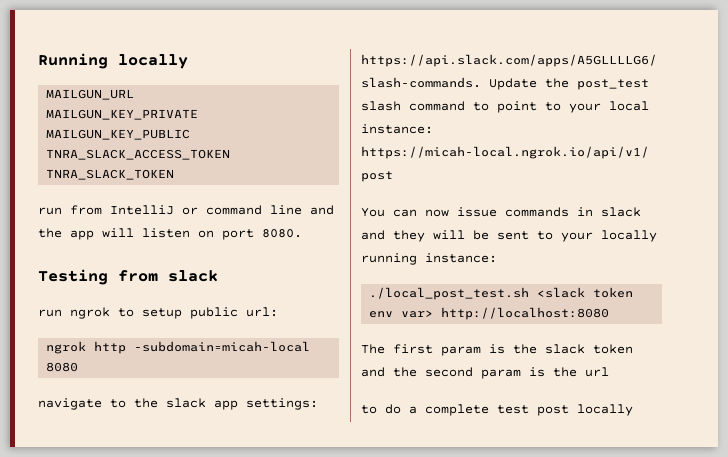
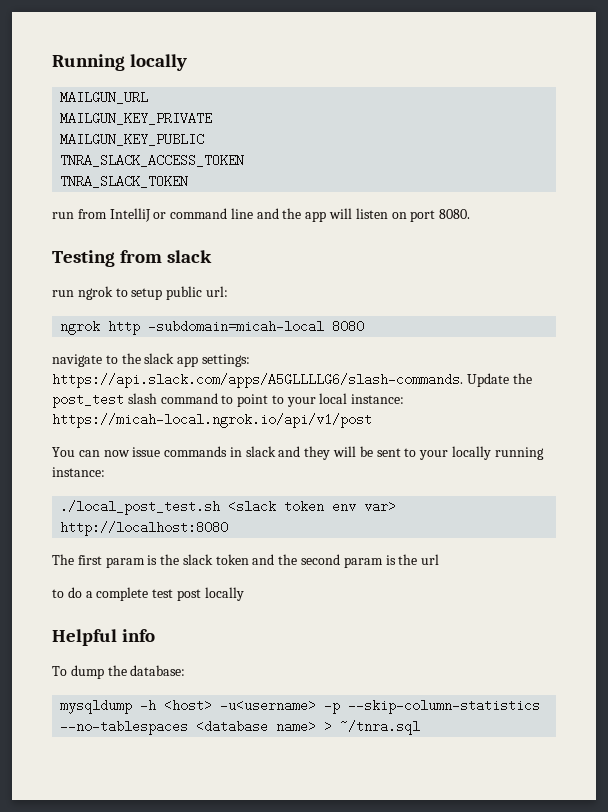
(633, 410) none -> [52,629,156,646] [52,665,186,679] [60,699,541,714] [60,720,421,735] // Helpful info // To dump the database: // mysqldump -h <host> -u<username> -p --skip-column-statistics --no-tablespaces <database name> > ~/tnra.sql

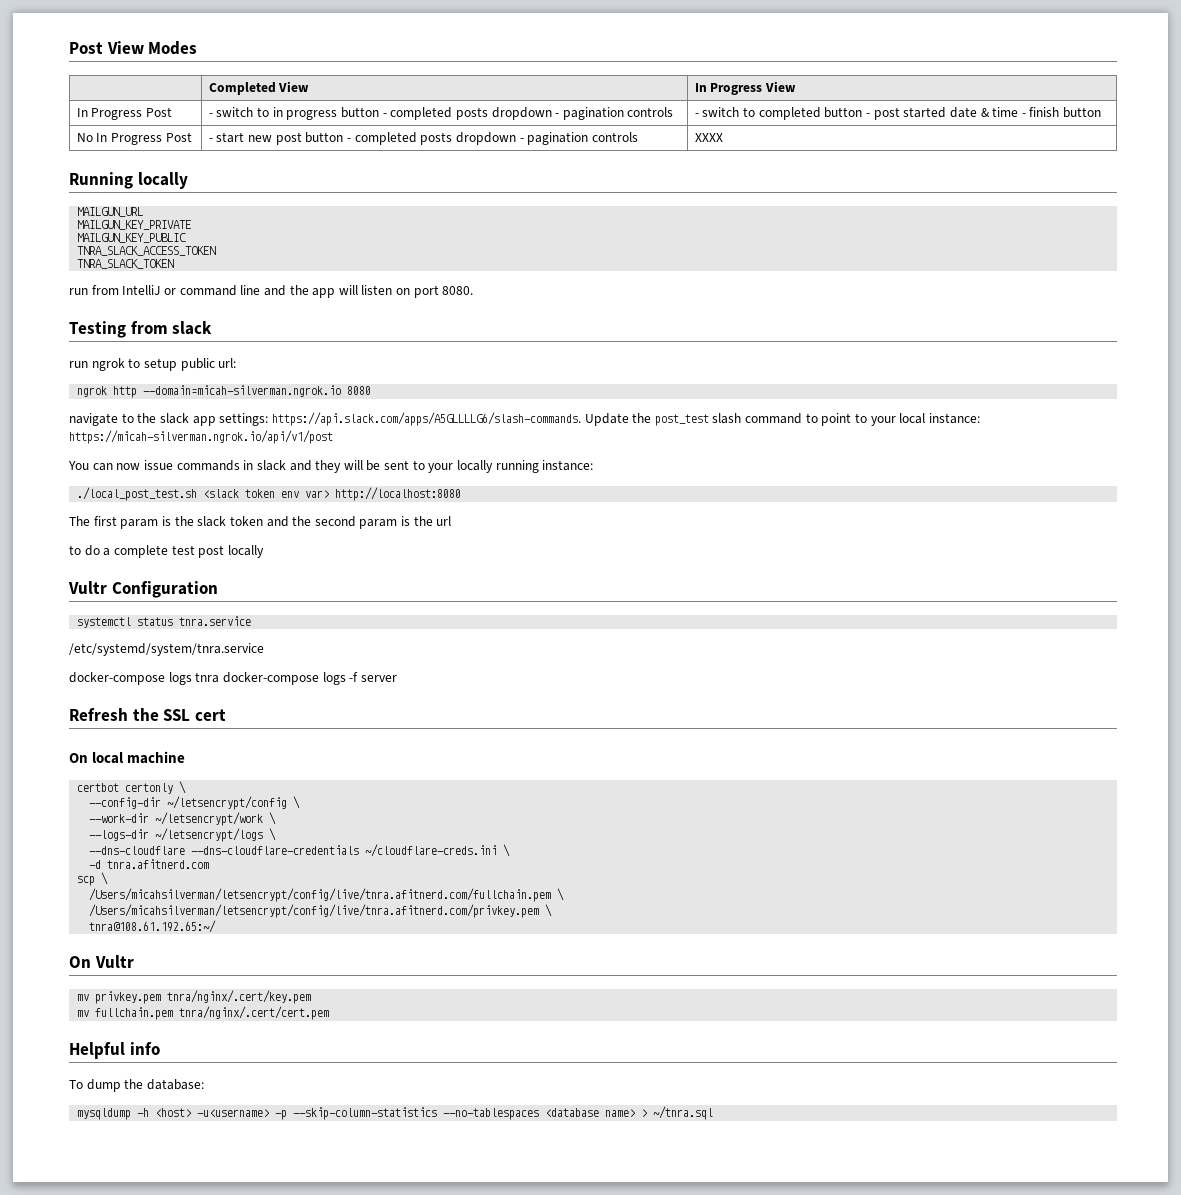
(52, 62) none -> [69,41,198,55] [208,81,310,95] [694,81,797,95] [76,107,173,120] [208,107,674,120] [694,107,1102,120] [76,132,192,145] [208,132,638,145] [694,133,723,142] Post View Modes // | Completed View | In Progress View // In Progress Post | - switch to in progress button - completed posts dropdown - pagination controls | - switch to completed button - post started date & time - finish button // No In Progress Post | - start new post button - completed posts dropdown - pagination controls | XXXX //
[148,320,325,333] -subdomain=micah-local -> [143,385,342,397] --domain=micah-silverman.ngrok.io
[52,413,372,428] https://micah-local.ngrok.io/api/v1/post -> [69,430,333,444] https://micah-silverman.ngrok.io/api/v1/post
(244, 594) none -> [68,581,218,598] [77,616,252,628] [69,643,264,656] [69,672,397,685] [69,708,226,721] [69,751,186,764] [77,781,187,794] [89,796,301,810] [89,812,277,826] [89,828,277,842] [89,844,511,857] [89,859,210,869] [77,872,109,886] [89,888,565,902] [89,904,553,918] [89,920,217,933] [69,955,134,968] [77,990,312,1004] [77,1006,330,1020] // Vultr Configuration // systemctl status tnra.service // /etc/systemd/system/tnra.service // docker-compose logs tnra docker-compose logs -f server // Refresh the SSL cert // On local machine // certbot certonly \ // --config-dir ~/letsencrypt/config \ // --work-dir ~/letsencrypt/work \ // --logs-dir ~/letsencrypt/logs \ // --dns-cloudflare --dns-cloudflare-credentials ~/cloudflare-creds.ini \ // -d tnra.afitnerd.com // scp \ // /Users/micahsilverman/letsencrypt/config/live/tnra.afitnerd.com/fullchain.pem \ // /Users/micahsilverman/letsencrypt/config/live/tnra.afitnerd.com/privkey.pem \ // tnra@108.61.192.65:~/ // On Vultr // mv privkey.pem tnra/nginx/.cert/key.pem // mv fullchain.pem tnra/nginx/.cert/cert.pem

